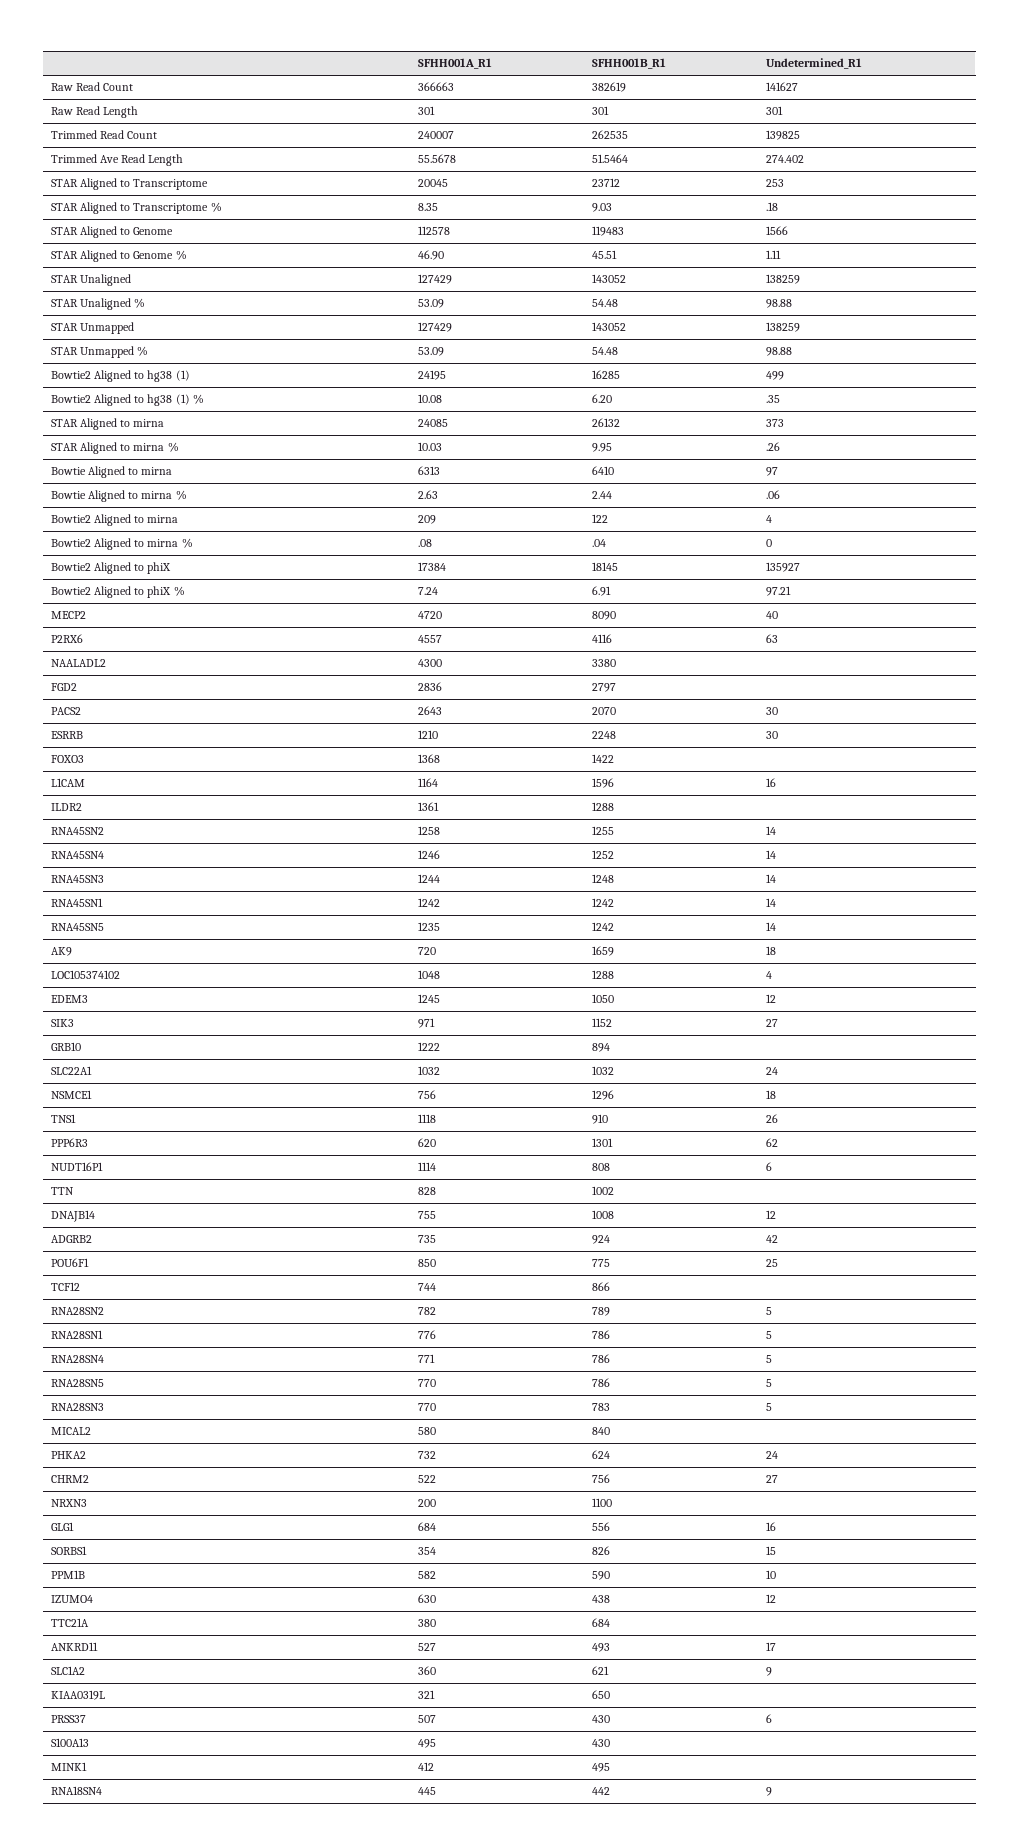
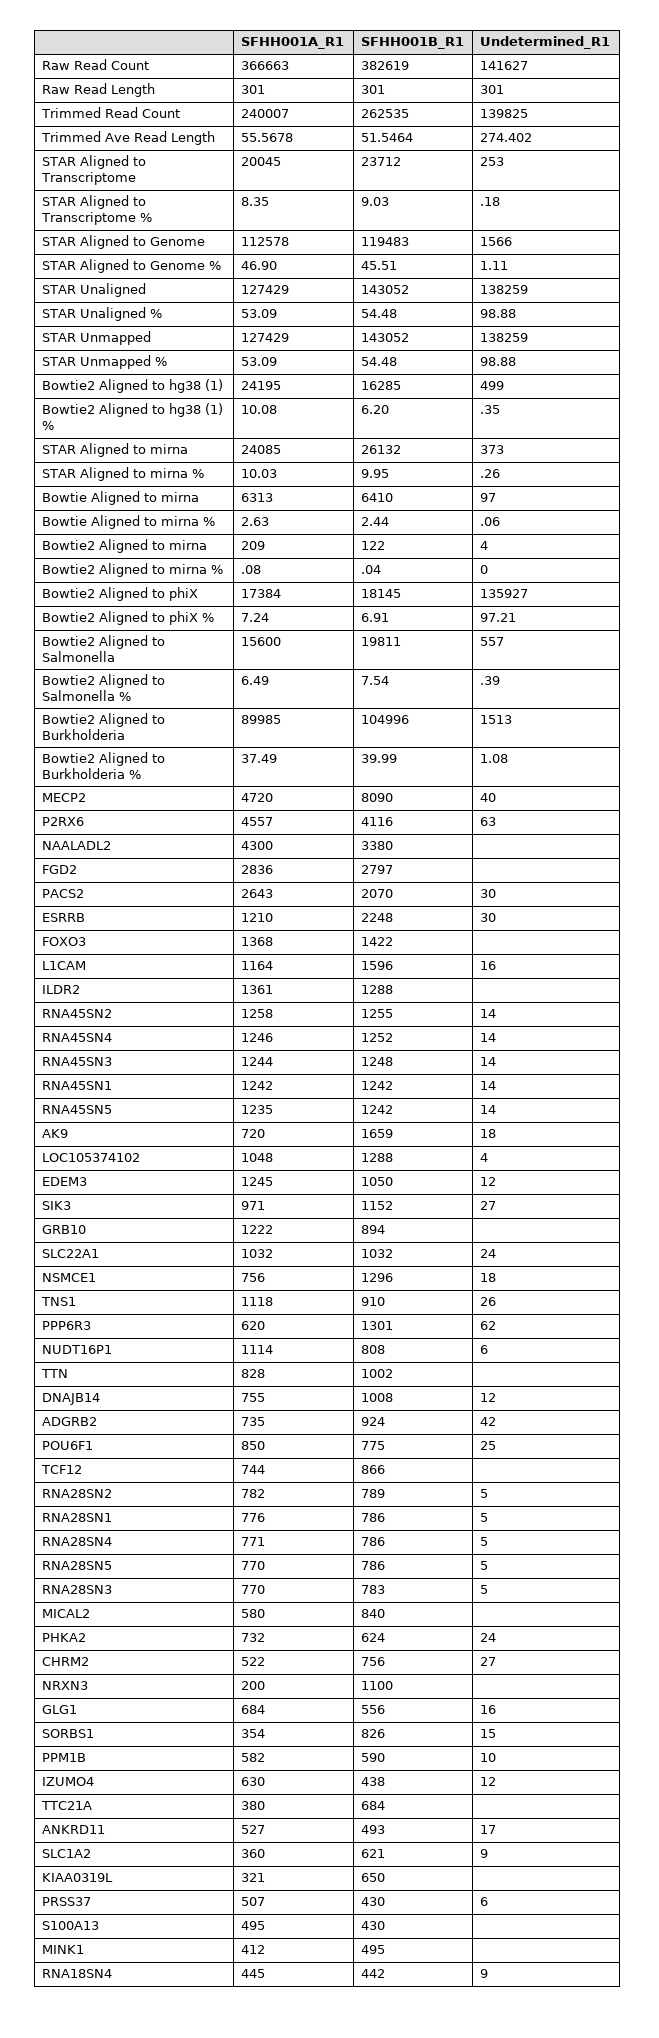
(791, 591) none -> [41,635,165,649] [41,651,115,662] [240,637,281,646] [360,637,401,646] [479,637,504,646] [41,674,165,688] [41,690,131,701] [240,676,269,685] [360,676,389,685] [479,676,500,685] [41,713,165,727] [41,729,125,740] [240,715,281,724] [360,715,409,724] [479,715,512,724] [41,752,165,766] [41,768,141,779] [240,754,277,763] [360,754,397,763] [479,754,508,763] // Bowtie2 Aligned to Salmonella | 15600 | 19811 | 557 // Bowtie2 Aligned to Salmonella % | 6.49 | 7.54 | .39 // Bowtie2 Aligned to Burkholderia | 89985 | 104996 | 1513 // Bowtie2 Aligned to Burkholderia % | 37.49 | 39.99 | 1.08

